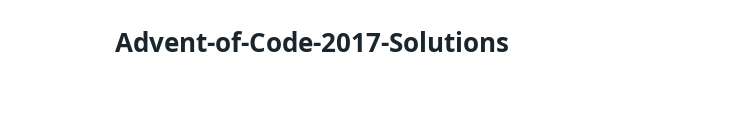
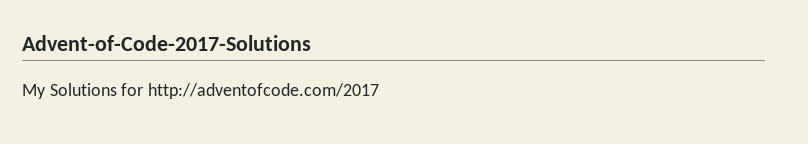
(509, 41) none -> [22,83,380,99] // My Solutions for http://adventofcode.com/2017

